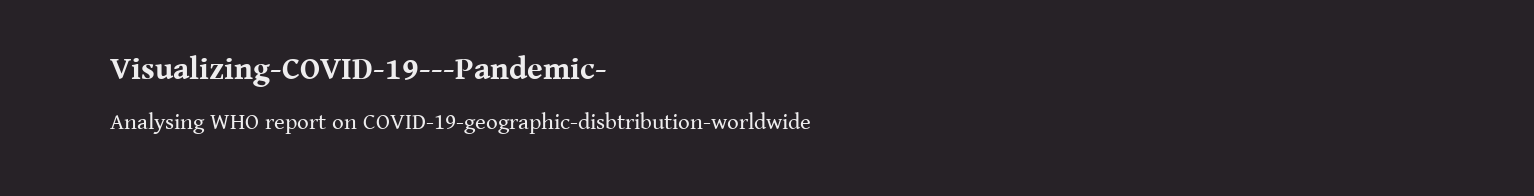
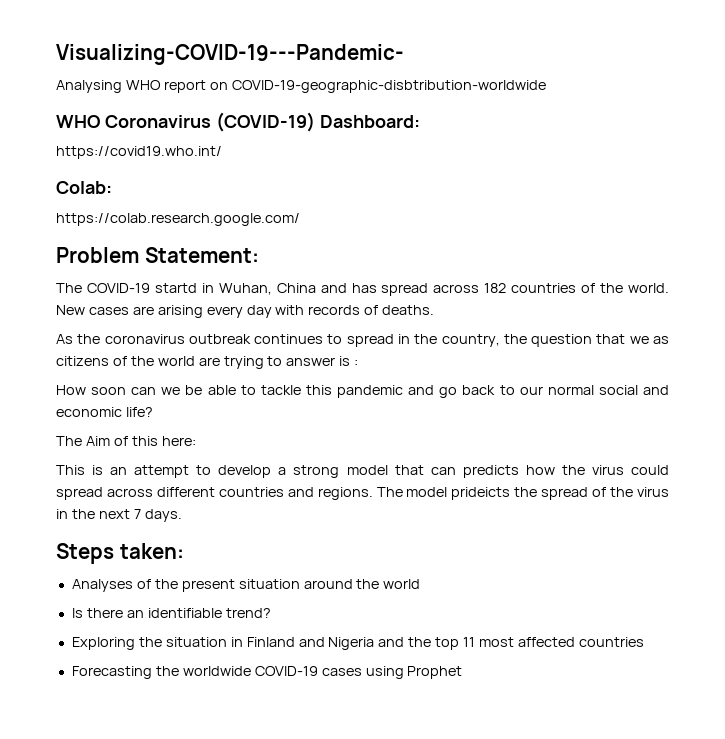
(812, 123) none -> [56,112,420,132] [56,146,222,159] [56,181,112,194] [56,213,300,226] [56,247,259,263] [56,283,670,296] [56,305,435,318] [56,334,670,347] [56,356,359,369] [56,385,670,398] [56,407,153,417] [56,436,196,446] [56,465,669,478] [56,487,669,500] [56,509,182,522] [56,543,184,564] [71,579,421,592] [71,608,271,618] [71,637,644,650] [71,666,463,679] // WHO Coronavirus (COVID-19) Dashboard: // https://covid19.who.int/ // Colab: // https://colab.research.google.com/ // Problem Statement: // The COVID-19 startd in Wuhan, China and has spread across 182 countries of the world. New cases are arising every day with records of deaths. // As the coronavirus outbreak continues to spread in the country, the question that we as citizens of the world are trying to answer is : // How soon can we be able to tackle this pandemic and go back to our normal social and economic life? // The Aim of this here: // This is an attempt to develop a strong model that can predicts how the virus could spread across different countries and regions. The model prideicts the spread of the virus in the next 7 days. // Steps taken: // Analyses of the present situation around the world // Is there an identifiable trend? // Exploring the situation in Finland and Nigeria and the top 11 most affected countries // Forecasting the worldwide COVID-19 cases using Prophet

